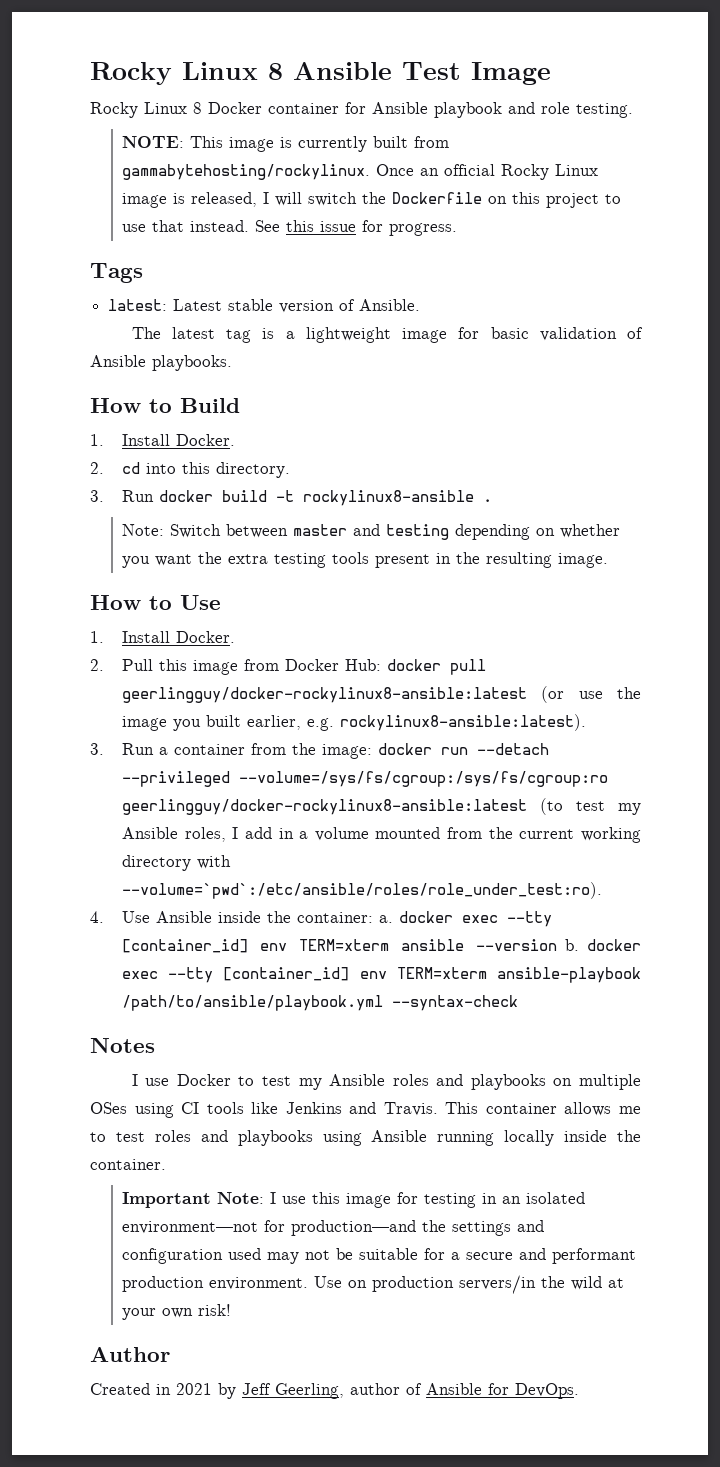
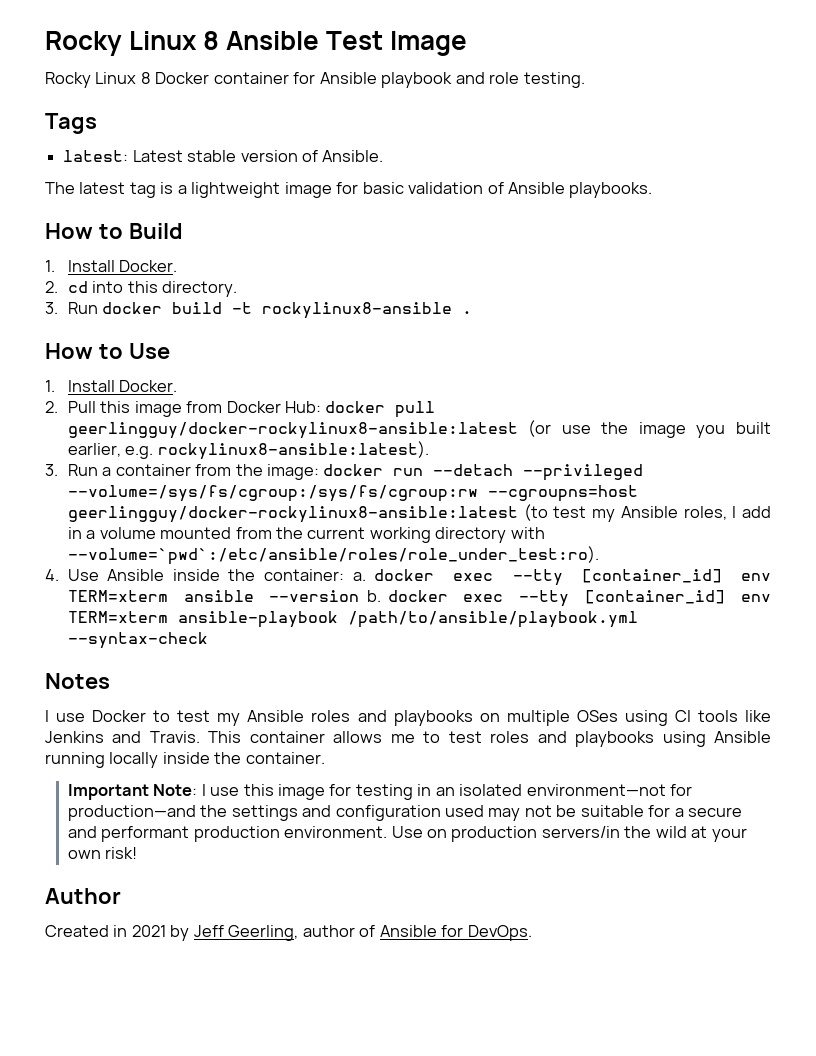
[122,136,450,152] [122,164,599,180] [122,192,622,208] [122,220,458,236] // NOTE: This image is currently built from gammabytehosting/rockylinux. Once an official Rocky Linux image is released, I will switch the Dockerfile on this project to use that instead. See this issue for progress. -> (585, 80) none
[122,524,621,540] [122,552,609,568] // Note: Switch between master and testing depending on whether you want the extra testing tools present in the resulting image. -> (473, 312) none
[239,771,609,787] --volume=/sys/fs/cgroup:/sys/fs/cgroup:ro -> [67,485,638,502] --volume=/sys/fs/cgroup:/sys/fs/cgroup:rw --cgroupns=host

